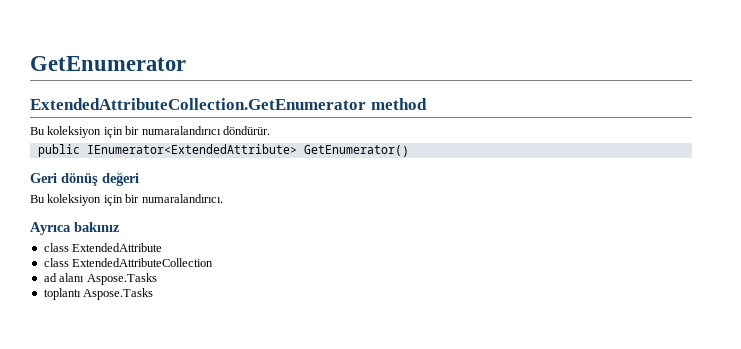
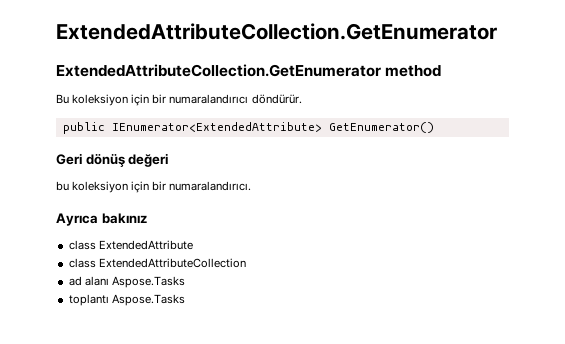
[30,56,186,71] GetEnumerator -> [56,23,497,40] ExtendedAttributeCollection.GetEnumerator
[30,195,45,203] Bu -> [56,181,69,191] bu

